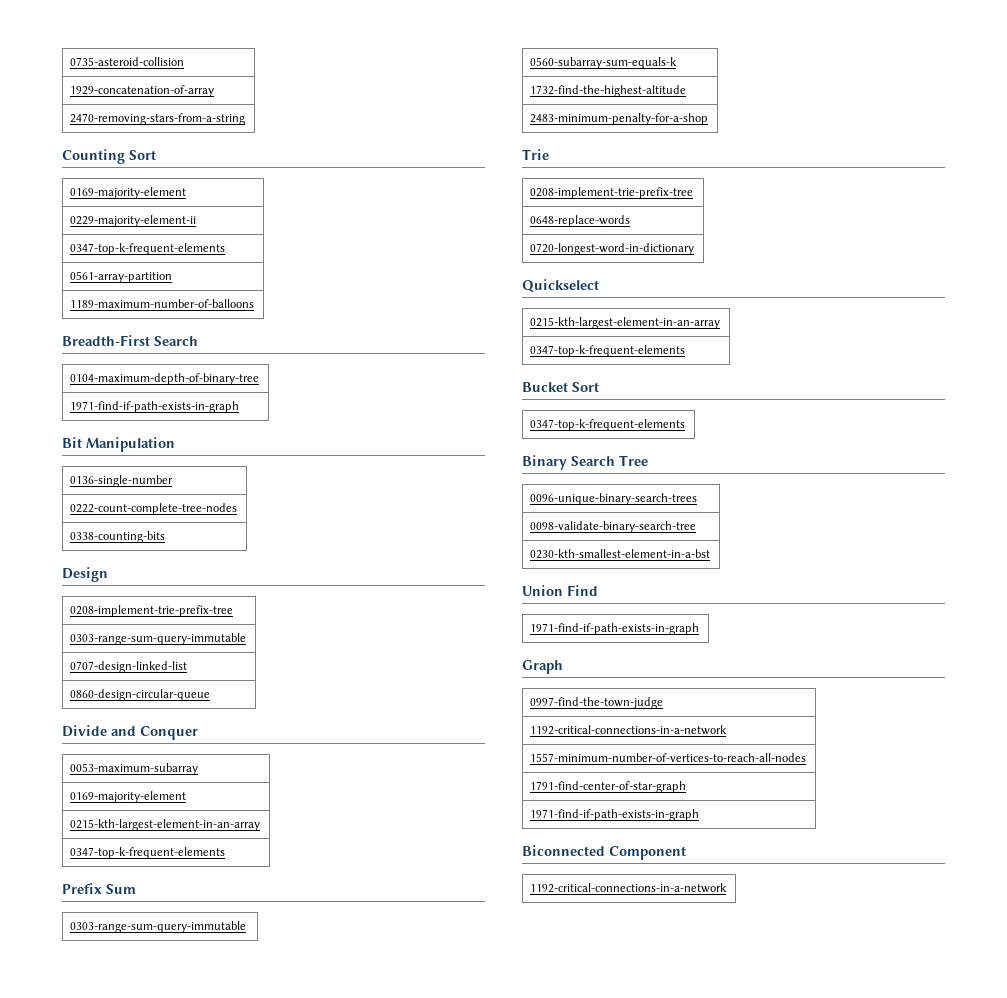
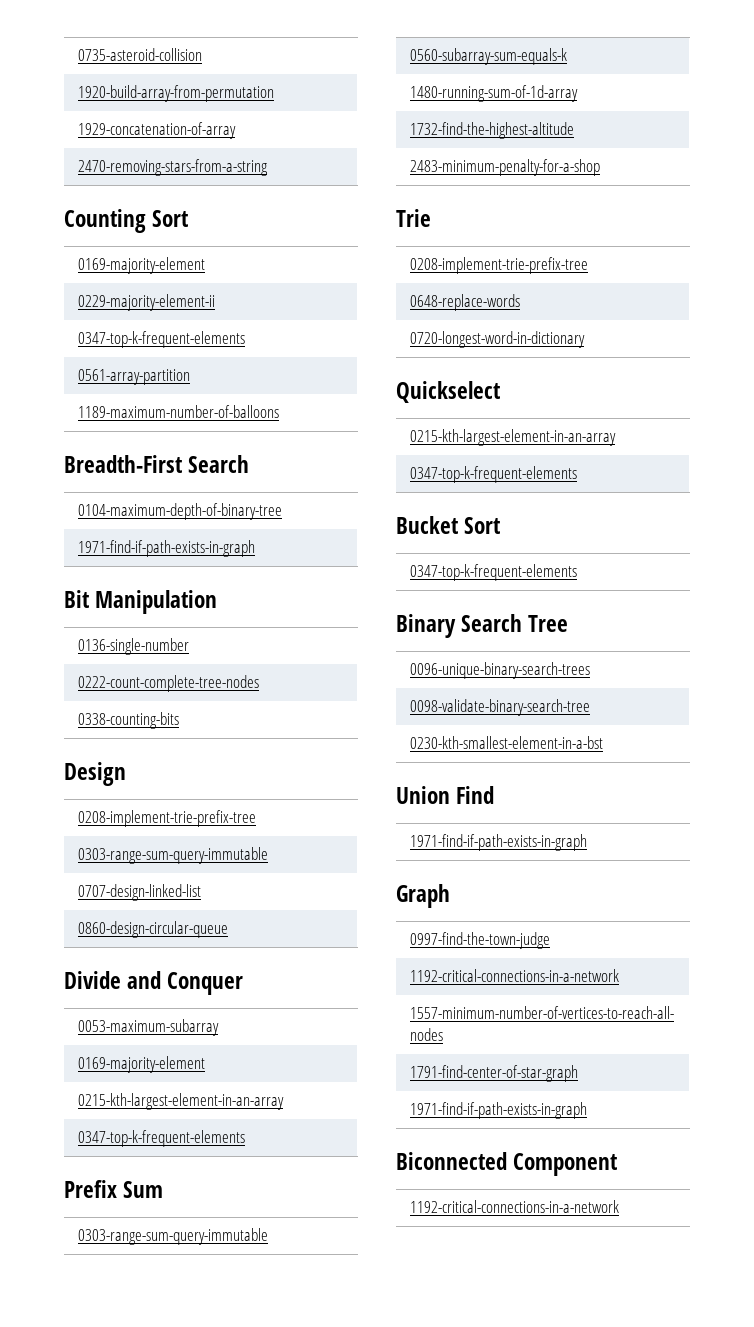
(185, 61) none -> [77,85,274,102] // 1920-build-array-from-permutation
(678, 63) none -> [409,85,578,102] // 1480-running-sum-of-1d-array

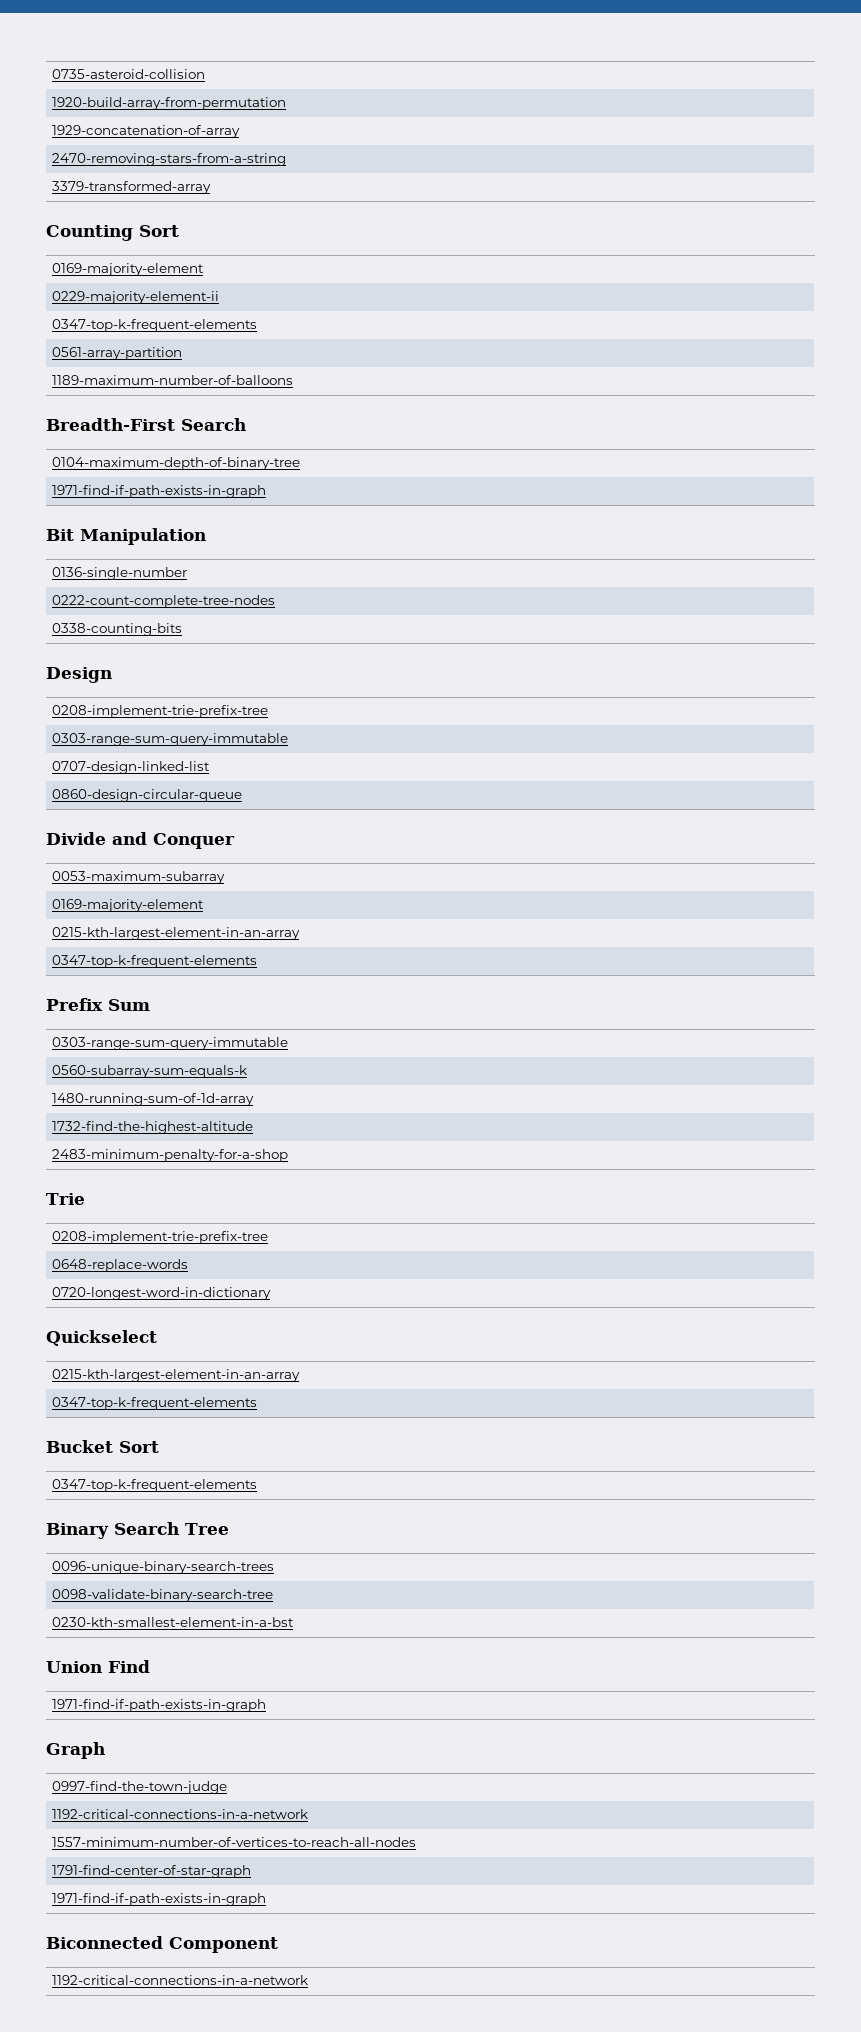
(268, 167) none -> [52,181,212,194] // 3379-transformed-array

